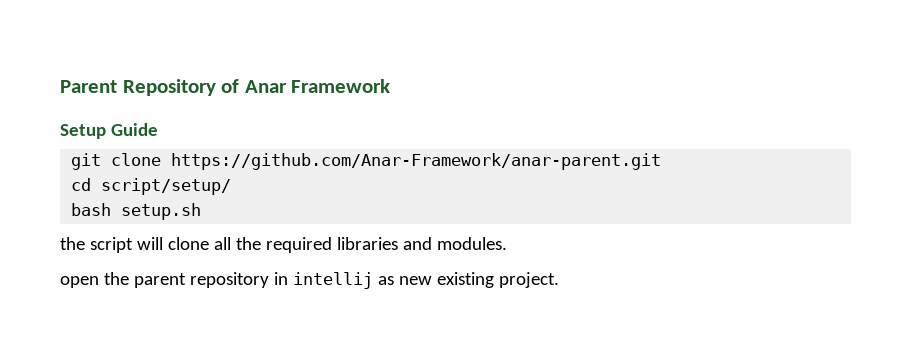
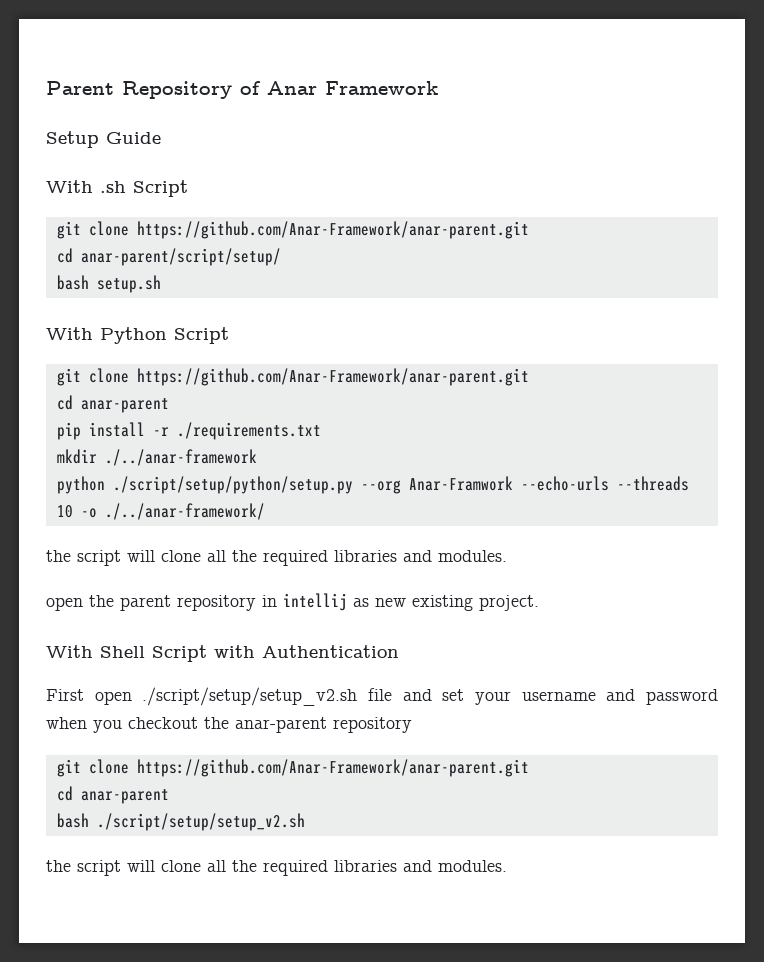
[71,153,662,170] [71,178,232,195] // git clone https://github.com/Anar-Framework/anar-parent.git // cd script/setup/ -> [46,180,188,197] [56,221,529,239] [56,248,281,266] // With .sh Script // git clone https://github.com/Anar-Framework/anar-parent.git // cd anar-parent/script/setup/
(202, 211) none -> [46,327,229,344] [56,368,529,386] [56,395,169,413] [56,422,321,440] [56,449,257,466] [56,476,689,494] [56,503,265,520] // With Python Script // git clone https://github.com/Anar-Framework/anar-parent.git // cd anar-parent // pip install -r ./requirements.txt // mkdir ./../anar-framework // python ./script/setup/python/setup.py --org Anar-Framwork --echo-urls --threads 10 -o ./../anar-framework/
(559, 280) none -> [46,645,399,662] [46,687,718,706] [46,717,412,733] [56,759,529,777] [56,786,169,804] [56,813,305,831] [46,860,507,876] // With Shell Script with Authentication // First open ./script/setup/setup_v2.sh file and set your username and password when you checkout the anar-parent repository // git clone https://github.com/Anar-Framework/anar-parent.git // cd anar-parent // bash ./script/setup/setup_v2.sh // the script will clone all the required libraries and modules.

